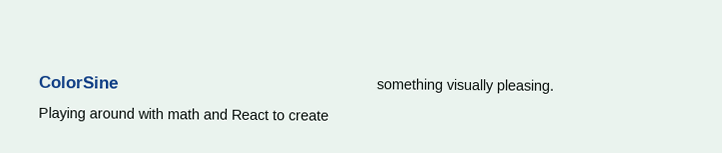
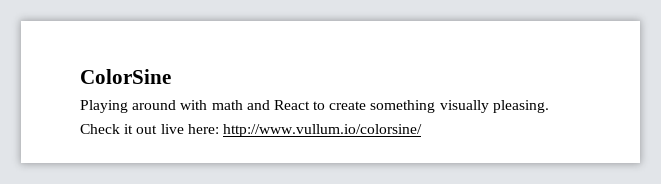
(554, 86) none -> [80,124,422,137] // Check it out live here: http://www.vullum.io/colorsine/

